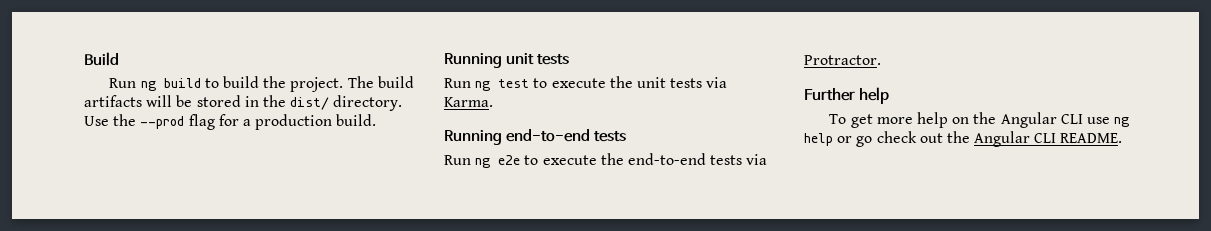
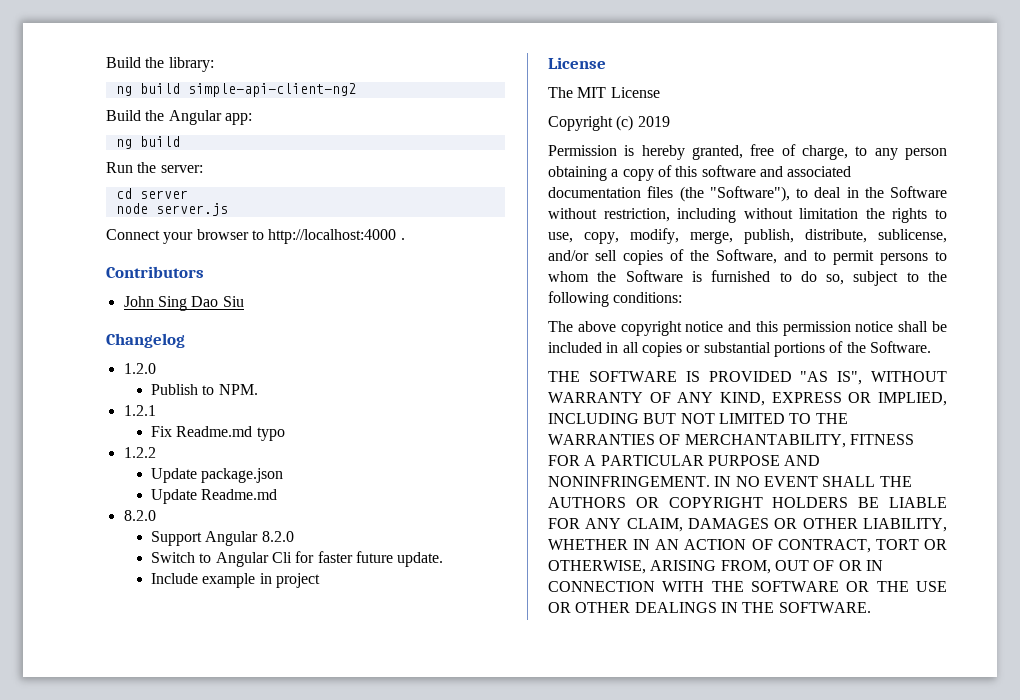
[84,52,119,66] [109,76,414,92] [84,95,403,111] [84,114,377,130] [444,53,569,68] [444,76,728,91] [444,97,493,107] [444,129,626,145] [444,153,768,168] [804,55,881,65] [804,87,889,104] [829,112,1130,128] [804,131,1123,147] Build // Run ng build to build the project. The build artifacts will be stored in the dist/ directory. Use the --prod flag for a production build. // Running unit tests // Run ng test to execute the unit tests via Karma. // Running end-to-end tests // Run ng e2e to execute the end-to-end tests via Protractor. // Further help // To get more help on the Angular CLI use ng help or go check out the Angular CLI README. -> [106,57,214,72] [115,83,356,97] [106,110,252,125] [115,136,180,149] [106,162,203,173] [115,188,188,199] [115,203,228,216] [106,229,405,244] [106,266,204,278] [123,296,244,311] [106,333,185,348] [123,363,156,374] [150,384,258,395] [123,405,156,416] [150,426,285,441] [123,447,156,458] [150,468,284,483] [150,489,278,504] [123,510,156,521] [150,531,294,546] [150,551,444,567] [150,573,320,588] [548,57,606,69] [548,87,660,98] [548,115,670,131] [548,144,947,160] [548,165,852,181] [548,186,947,202] [548,208,947,223] [548,228,947,244] [548,249,947,265] [548,270,948,286] [548,291,683,307] [548,321,947,336] [548,341,931,357] [548,371,947,385] [548,392,948,406] [548,413,848,424] [548,434,914,448] [548,455,821,466] [548,476,912,487] [548,497,947,508] [548,518,947,532] [548,539,947,553] [548,560,883,574] [548,581,947,592] [548,602,871,613] Build the library: // ng build simple-api-client-ng2 // Build the Angular app: // ng build // Run the server: // cd server // node server.js // Connect your browser to http://localhost:4000 . // Contributors // John Sing Dao Siu // Changelog // 1.2.0 // Publish to NPM. // 1.2.1 // Fix Readme.md typo // 1.2.2 // Update package.json // Update Readme.md // 8.2.0 // Support Angular 8.2.0 // Switch to Angular Cli for faster future update. // Include example in project // License // The MIT License // Copyright (c) 2019 // Permission is hereby granted, free of charge, to any person obtaining a copy of this software and associated documentation files (the "Software"), to deal in the Software without restriction, including without limitation the rights to use, copy, modify, merge, publish, distribute, sublicense, and/or sell copies of the Software, and to permit persons to whom the Software is furnished to do so, subject to the following conditions: // The above copyright notice and this permission notice shall be included in all copies or substantial portions of the Software. // THE SOFTWARE IS PROVIDED "AS IS", WITHOUT WARRANTY OF ANY KIND, EXPRESS OR IMPLIED, INCLUDING BUT NOT LIMITED TO THE WARRANTIES OF MERCHANTABILITY, FITNESS FOR A PARTICULAR PURPOSE AND NONINFRINGEMENT. IN NO EVENT SHALL THE AUTHORS OR COPYRIGHT HOLDERS BE LIABLE FOR ANY CLAIM, DAMAGES OR OTHER LIABILITY, WHETHER IN AN ACTION OF CONTRACT, TORT OR OTHERWISE, ARISING FROM, OUT OF OR IN CONNECTION WITH THE SOFTWARE OR THE USE OR OTHER DEALINGS IN THE SOFTWARE.

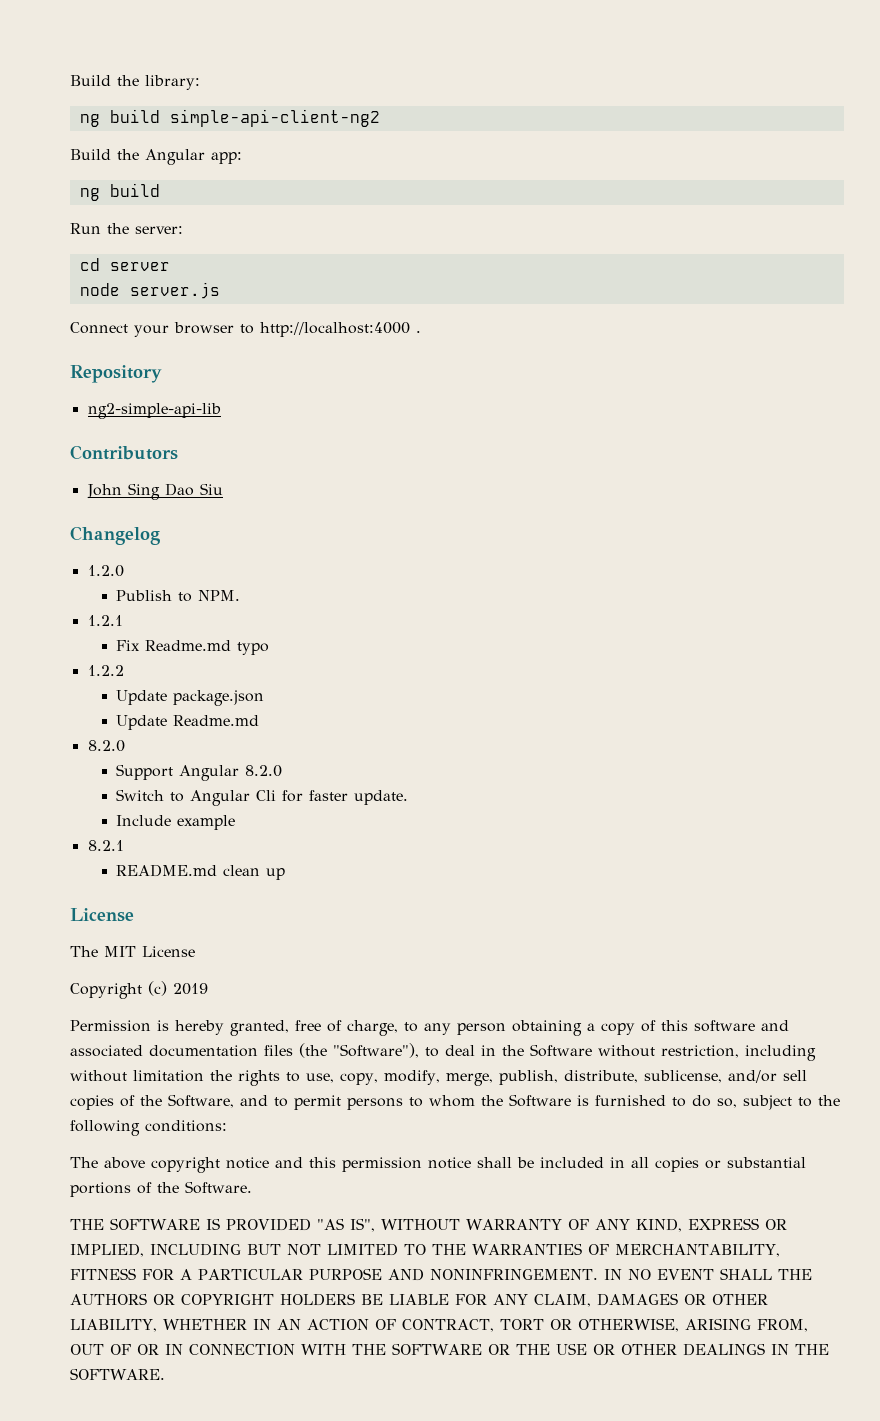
(405, 239) none -> [70,365,162,383] [87,403,221,419] // Repository // ng2-simple-api-lib
[355,551,393,563] future -> (349, 795) none
[259,573,320,588] in project -> [87,840,124,851] [116,864,286,880] // 8.2.1 // README.md clean up

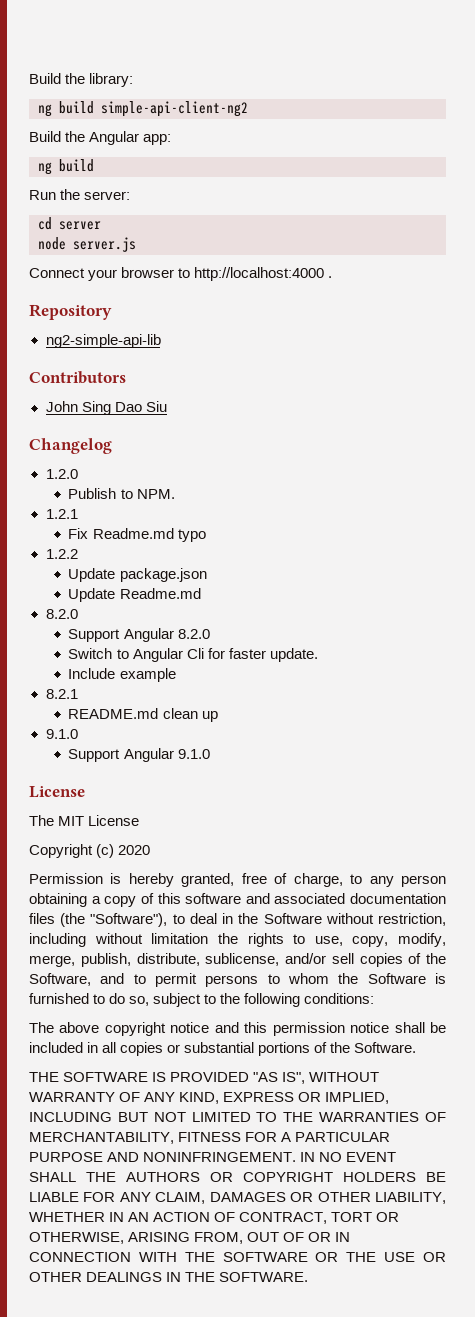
(286, 874) none -> [45,729,78,739] [68,748,210,762] // 9.1.0 // Support Angular 9.1.0
[173,983,208,995] 2019 -> [118,845,151,855] 2020

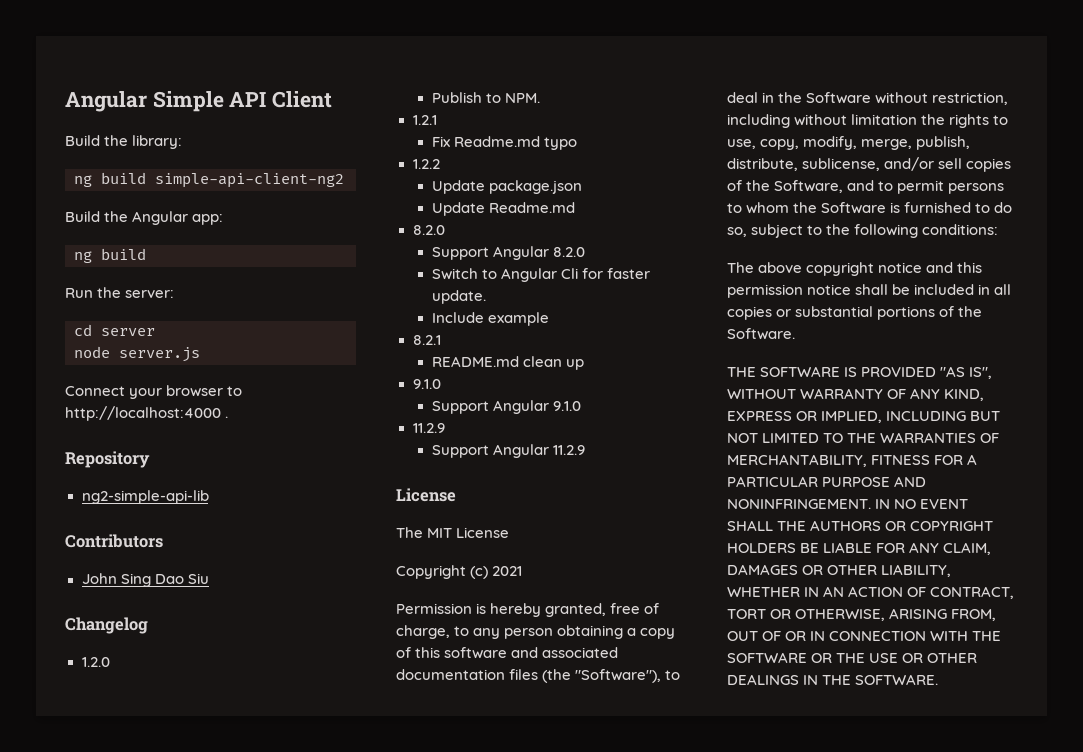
(29, 78) none -> [65,91,333,112] Angular Simple API Client //
(210, 754) none -> [412,423,445,433] [431,444,585,458] // 11.2.9 // Support Angular 11.2.9
[118,845,151,855] 2020 -> [492,566,523,576] 2021

